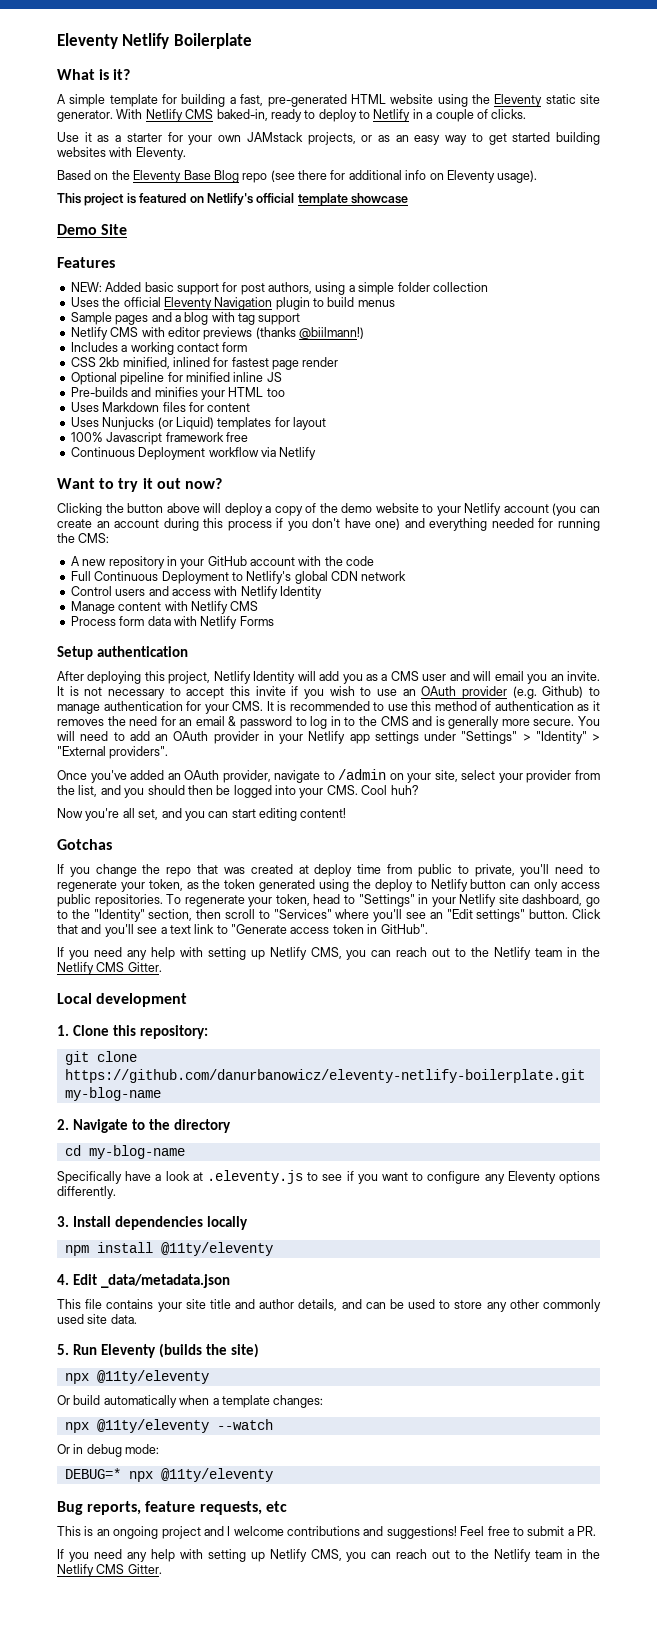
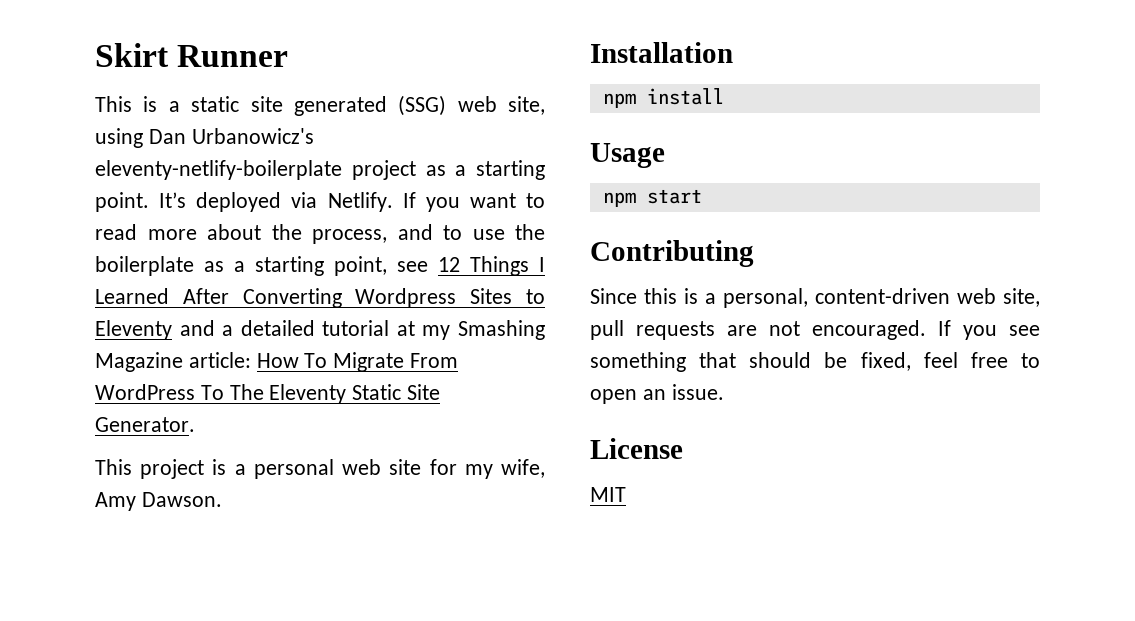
[57,33,252,49] [57,69,131,80] [57,94,600,107] [57,109,527,122] [57,132,600,145] [57,147,186,160] [57,170,538,183] [57,193,408,206] [57,224,128,235] [57,257,115,268] [70,282,488,295] [70,297,395,310] [70,312,301,325] [70,327,364,340] [70,342,248,355] [70,357,339,370] [70,372,282,385] [70,387,285,400] [70,402,251,412] [70,417,326,430] [70,432,248,445] [70,447,317,460] [57,478,222,492] [57,503,600,516] [57,518,601,531] [57,533,110,543] [70,556,375,569] [70,571,407,584] [70,586,322,599] [70,601,259,614] [70,616,274,629] [57,646,188,660] [57,671,601,684] [57,686,601,699] [57,701,601,714] [57,716,600,729] [57,731,600,744] [57,746,169,759] [57,769,601,783] [57,785,419,798] [57,808,347,821] [57,839,112,850] [57,864,600,877] [57,879,601,892] [57,894,600,907] [57,909,602,922] [57,924,428,937] [57,947,601,960] [57,962,162,975] [57,993,188,1007] [57,1025,208,1039] [64,1051,137,1065] [64,1069,585,1083] [64,1087,161,1101] [57,1119,231,1133] [64,1145,185,1159] [57,1170,600,1184] [57,1186,116,1199] [57,1216,248,1230] [64,1242,273,1256] [57,1274,230,1288] [57,1299,602,1312] [57,1314,137,1324] [57,1343,259,1358] [64,1370,209,1384] [57,1395,324,1408] [64,1419,273,1433] [57,1444,160,1457] [64,1468,273,1482] [57,1501,287,1515] [57,1526,596,1539] [57,1549,601,1562] [57,1564,162,1577] Eleventy Netlify Boilerplate // What is it? // A simple template for building a fast, pre-generated HTML website using the Eleventy static site generator. With Netlify CMS baked-in, ready to deploy to Netlify in a couple of clicks. // Use it as a starter for your own JAMstack projects, or as an easy way to get started building websites with Eleventy. // Based on the Eleventy Base Blog repo (see there for additional info on Eleventy usage). // This project is featured on Netlify's official template showcase // Demo Site // Features // NEW: Added basic support for post authors, using a simple folder collection // Uses the official Eleventy Navigation plugin to build menus // Sample pages and a blog with tag support // Netlify CMS with editor previews (thanks @biilmann!) // Includes a working contact form // CSS 2kb minified, inlined for fastest page render // Optional pipeline for minified inline JS // Pre-builds and minifies your HTML too // Uses Markdown files for content // Uses Nunjucks (or Liquid) templates for layout // 100% Javascript framework free // Continuous Deployment workflow via Netlify // Want to try it out now? // Clicking the button above will deploy a copy of the demo website to your Netlify account (you can create an account during this process if you don't have one) and everything needed for running the CMS: // A new repository in your GitHub account with the code // Full Continuous Deployment to Netlify's global CDN network // Control users and access with Netlify Identity // Manage content with Netlify CMS // Process form data with Netlify Forms // Setup authentication // After deploying this project, Netlify Identity will add you as a CMS user and will email you an invite. It is not necessary to accept this invite if you wish to use an OAuth provider (e.g. Github) to manage authentication for your CMS. It is recommended to use this method of authentication as it removes the need for an email & password to log in to the CMS and is generally more secure. You will need to add an OAuth provider in your Netlify app settings under "Settings" > "Identity" > "External providers". // Once you've added an OAuth provider, navigate to /admin on your site, select your provider from the list, and you should then be logged into your CMS. Cool huh? // Now you're all set, and you can start editing content! // Gotchas // If you change the repo that was created at deploy time from public to private, you'll need to regenerate your token, as the token generated using the deploy to Netlify button can only access public repositories. To regenerate your token, head to "Settings" in your Netlify site dashboard, go to the "Identity" section, then scroll to "Services" where you'll see an "Edit settings" button. Click that and you'll see a text link to "Generate access token in GitHub". // If you need any help with setting up Netlify CMS, you can reach out to the Netlify team in the Netlify CMS Gitter. // Local development // 1. Clone this repository: // git clone https://github.com/danurbanowicz/eleventy-netlify-boilerplate.git my-blog-name // 2. Navigate to the directory // cd my-blog-name // Specifically have a look at .eleventy.js to see if you want to configure any Eleventy options differently. // 3. Install dependencies locally // npm install @11ty/eleventy // 4. Edit _data/metadata.json // This file contains your site title and author details, and can be used to store any other commonly used site data. // 5. Run Eleventy (builds the site) // npx @11ty/eleventy // Or build automatically when a template changes: // npx @11ty/eleventy --watch // Or in debug mode: // DEBUG=* npx @11ty/eleventy // Bug reports, feature requests, etc // This is an ongoing project and I welcome contributions and suggestions! Feel free to submit a PR. // If you need any help with setting up Netlify CMS, you can reach out to the Netlify team in the Netlify CMS Gitter. -> [95,43,289,67] [95,95,545,116] [95,128,314,148] [95,160,545,180] [95,192,545,212] [95,224,545,244] [95,256,545,276] [95,288,545,308] [95,320,545,340] [95,352,459,372] [95,384,441,404] [95,417,195,432] [95,459,545,479] [95,492,222,511] [590,42,733,63] [602,88,724,108] [590,143,665,168] [602,189,702,207] [590,240,754,267] [590,288,1040,308] [590,320,1040,340] [590,352,1040,372] [590,384,724,404] [590,438,683,459] [590,487,626,502] Skirt Runner // This is a static site generated (SSG) web site, using Dan Urbanowicz's eleventy-netlify-boilerplate project as a starting point. It’s deployed via Netlify. If you want to read more about the process, and to use the boilerplate as a starting point, see 12 Things I Learned After Converting Wordpress Sites to Eleventy and a detailed tutorial at my Smashing Magazine article: How To Migrate From WordPress To The Eleventy Static Site Generator. // This project is a personal web site for my wife, Amy Dawson. // Installation // npm install // Usage // npm start // Contributing // Since this is a personal, content-driven web site, pull requests are not encouraged. If you see something that should be fixed, feel free to open an issue. // License // MIT

